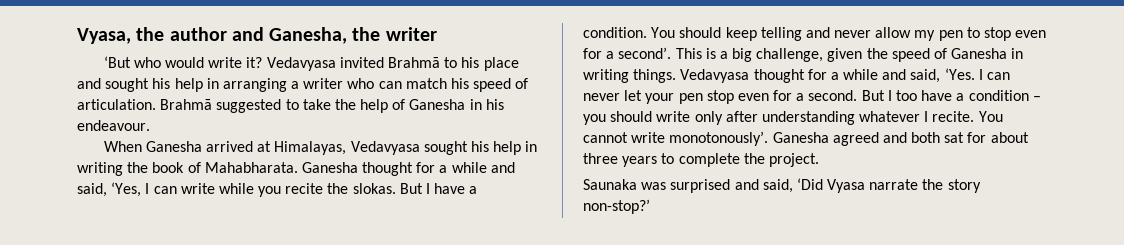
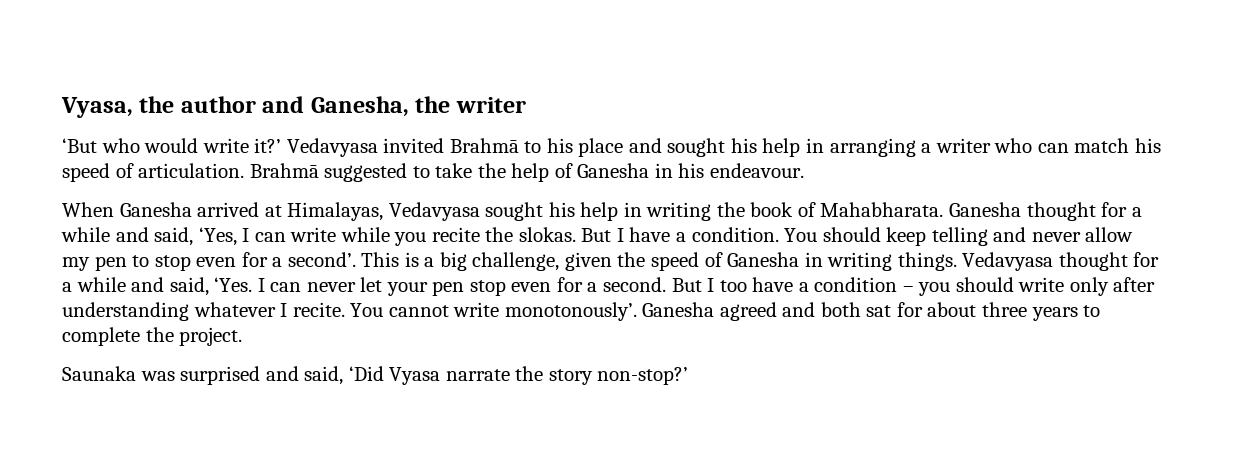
[246,57,263,68] it? -> [254,138,282,153] it?’

